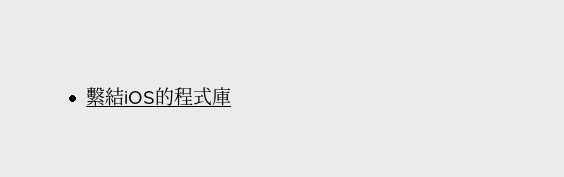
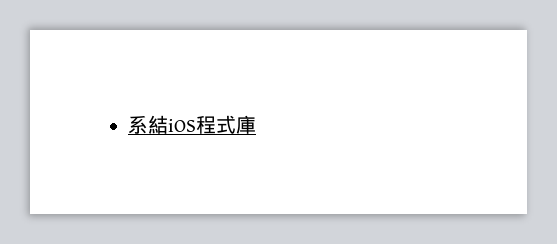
[85,87,174,106] 繫結iOS的 -> [128,115,196,134] 系結iOS

